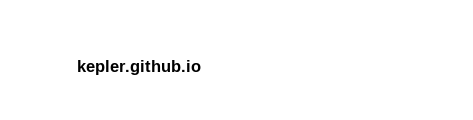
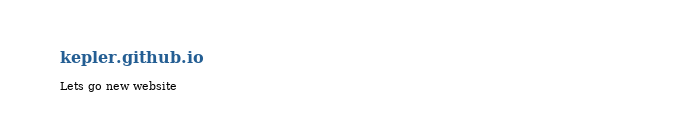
(201, 67) none -> [60,81,177,92] // Lets go new website

